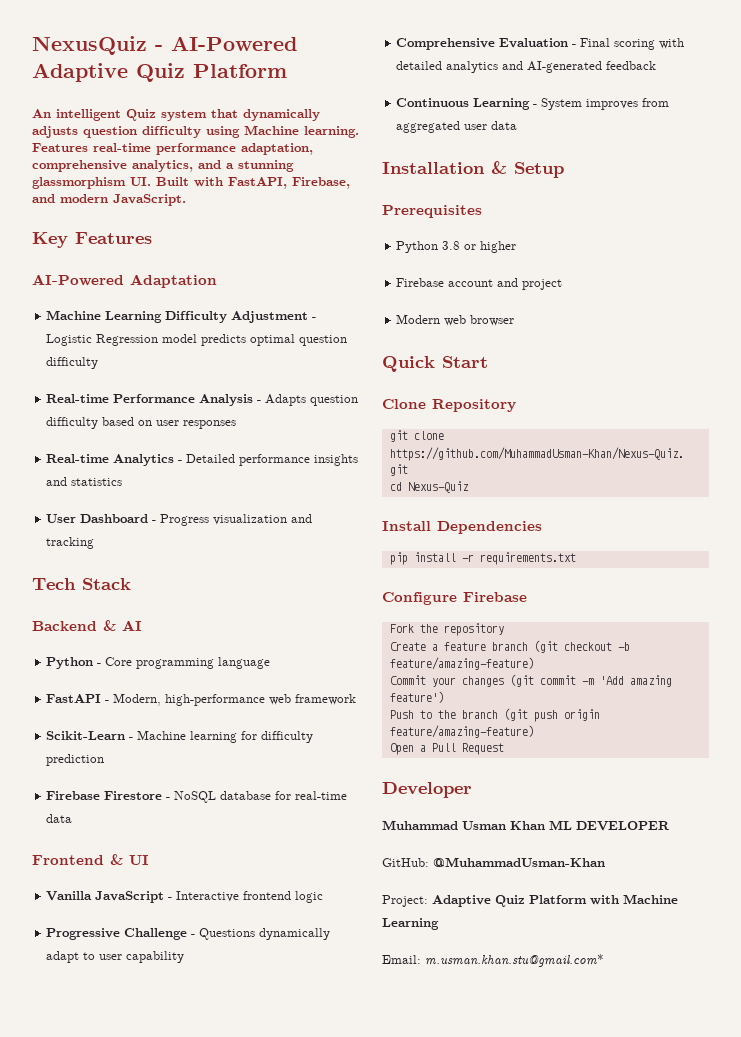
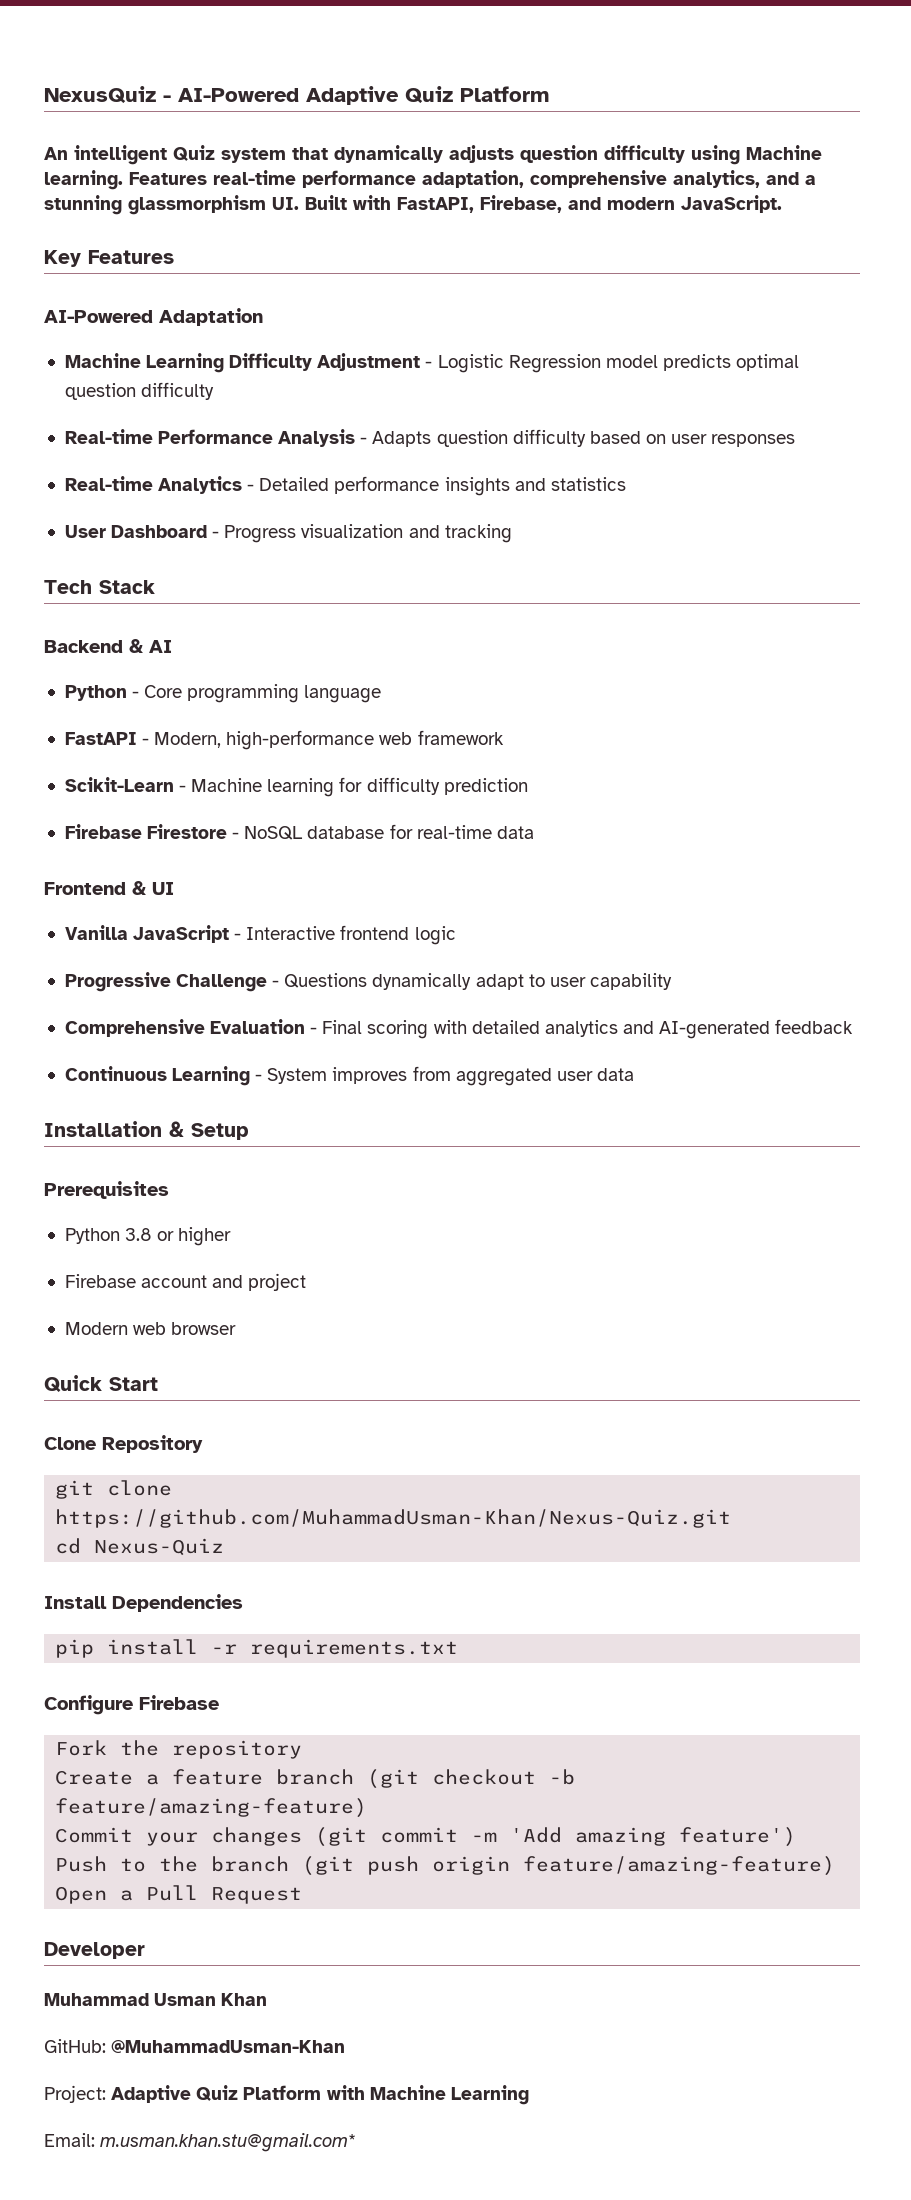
[549,820,670,831] ML DEVELOPER -> (268, 1999) none

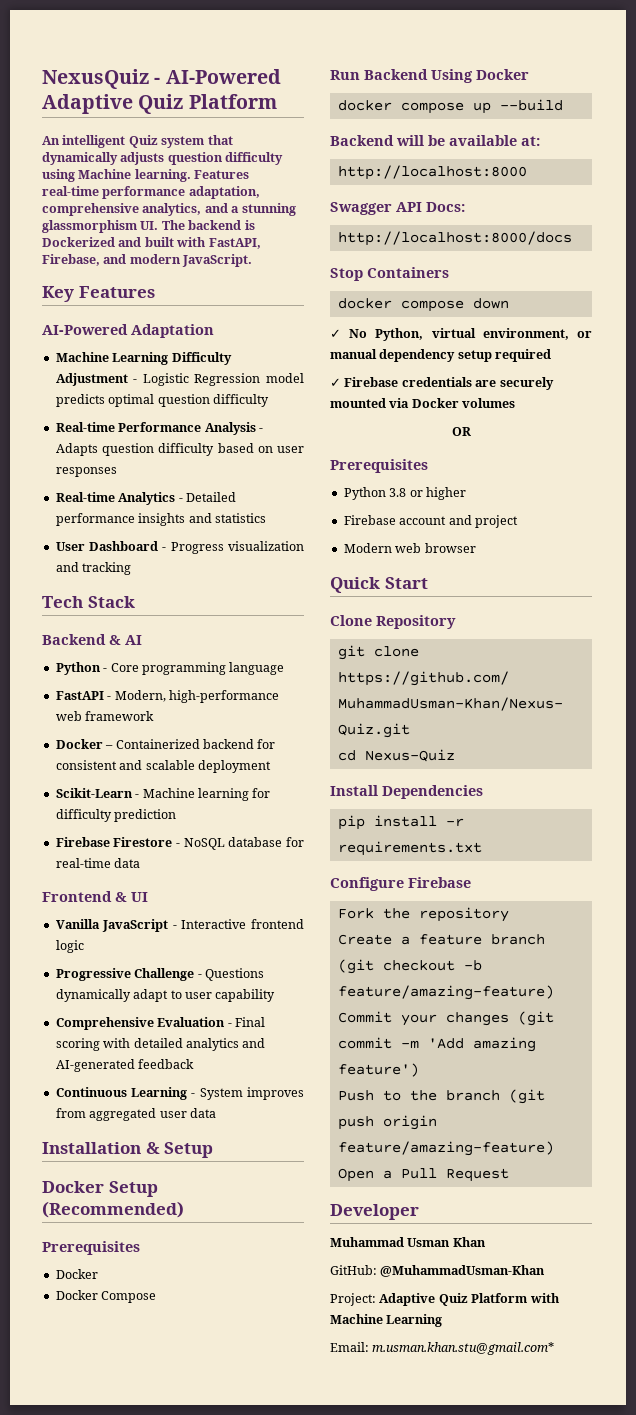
[305,195,347,210] Built -> [161,220,255,230] [42,237,174,247] The backend is Dockerized and built
(504, 737) none -> [55,739,276,749] [55,760,271,773] // Docker – Containerized backend for consistent and scalable deployment
(249, 1131) none -> [42,1181,158,1197] [42,1201,184,1218] [42,1241,140,1255] [55,1269,98,1279] [55,1290,157,1303] [330,69,529,83] [337,99,563,114] [330,135,540,146] [337,165,527,180] [330,202,465,215] [337,231,572,246] [330,267,449,281] [337,298,509,312] [330,328,592,341] [330,349,552,362] [330,377,554,390] [330,398,516,408] [451,427,471,436] // Docker Setup (Recommended) // Prerequisites // Docker // Docker Compose // Run Backend Using Docker // docker compose up --build // Backend will be available at: // http://localhost:8000 // Swagger API Docs: // http://localhost:8000/docs // Stop Containers // docker compose down // ✓ No Python, virtual environment, or manual dependency setup required // ✓ Firebase credentials are securely mounted via Docker volumes // OR

